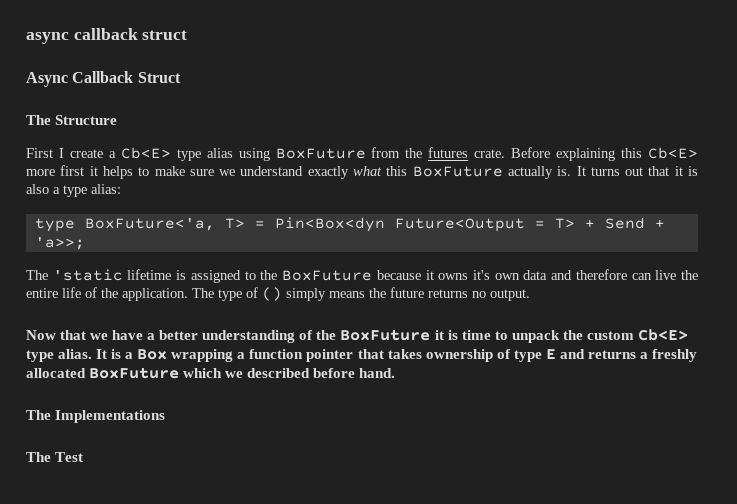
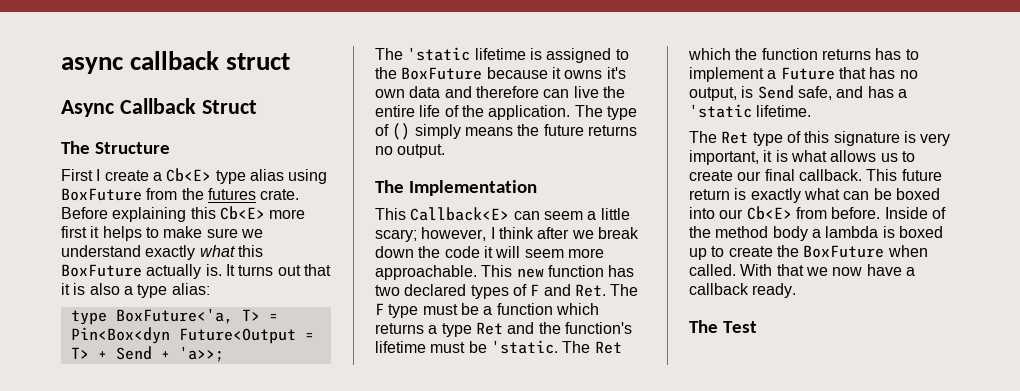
[26,330,56,340] Now -> [375,180,538,196] [375,207,630,221] [375,227,639,242] [375,246,604,258] [375,265,635,280] [375,284,639,299] [375,303,599,318] [375,322,632,337] [375,340,622,354] [688,48,919,60] [689,67,918,82] [689,85,907,101] [689,104,812,118] [689,131,951,146] [689,150,915,165] [689,169,942,181] [689,188,940,203] [689,206,946,220] [689,226,943,241] [689,245,928,260] [689,264,773,276] The Implementation // This Callback<E> can seem a little scary; however, I think after we break down the code it will seem more approachable. This new function has two declared types of F and Ret. The F type must be a function which returns a type Ret and the function's lifetime must be 'static. The Ret which the function returns has to implement a Future that has no output, is Send safe, and has a 'static lifetime. // The Ret type of this signature is very important, it is what allows us to create our final callback. This future return is exactly what can be boxed into our Cb<E> from before. Inside of the method body a lambda is boxed up to create the BoxFuture when called. With
(109, 336) none -> [832,267,863,276] now
[159,329,688,343] [26,349,697,362] [26,367,396,379] [26,410,166,423] better understanding of the BoxFuture it is time to unpack the custom Cb<E> type alias. It is a Box wrapping a function pointer that takes ownership of type E and returns a freshly allocated BoxFuture which we described before hand. // The Implementations -> [689,283,797,298] callback ready.

